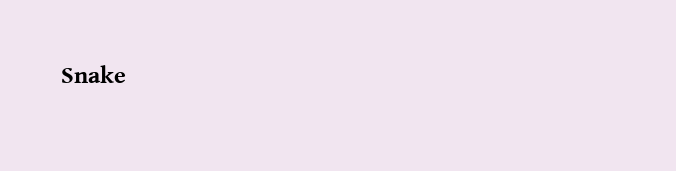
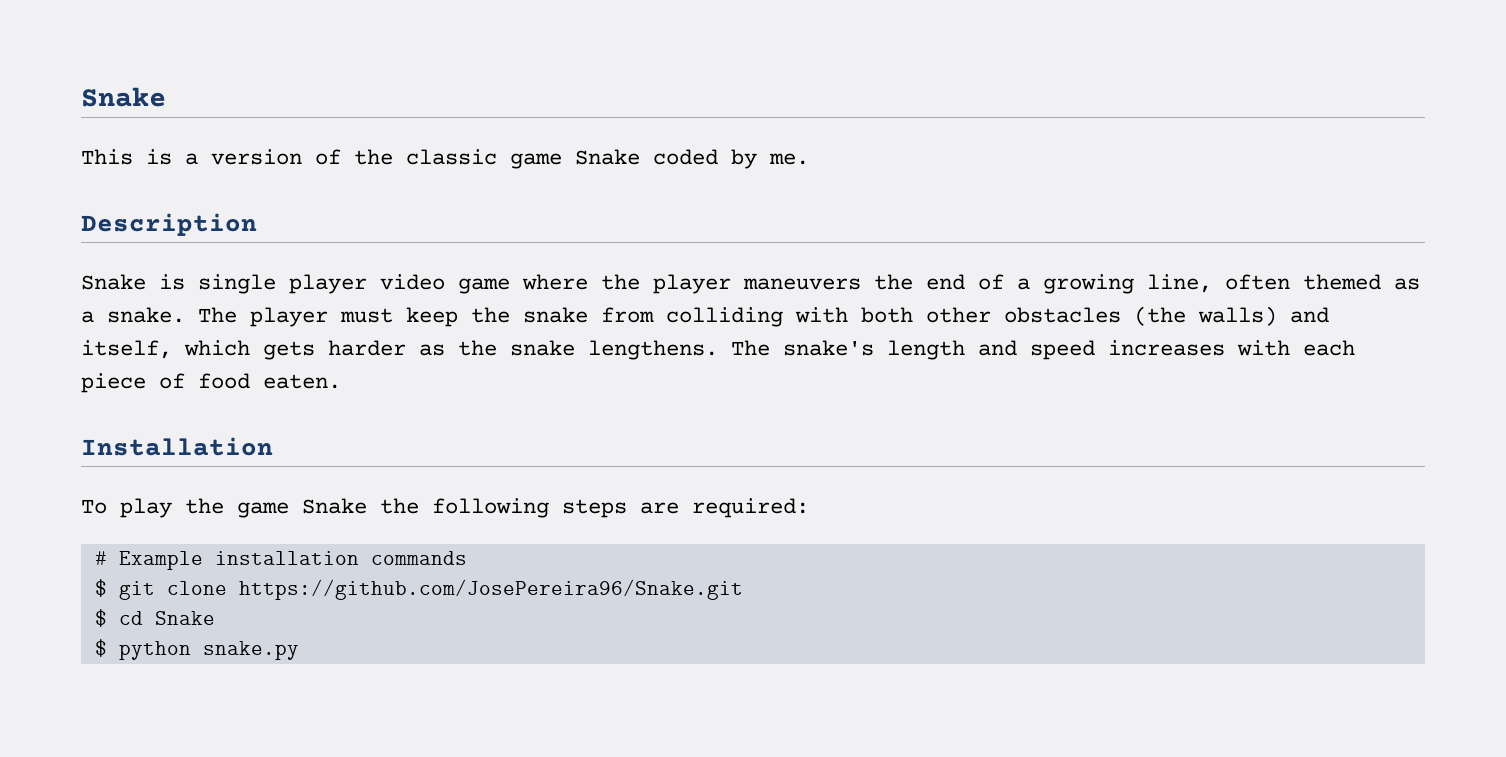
[61,65,126,83] Snake -> [81,87,166,107] [81,149,809,169] [81,213,257,236] [81,274,1420,294] [81,306,1329,327] [81,340,1355,360] [81,373,341,393] [81,437,273,456] [81,498,809,518] [94,551,467,570] [94,579,743,600] [94,609,215,627] [94,639,299,660] Snake // This is a version of the classic game Snake coded by me. // Description // Snake is single player video game where the player maneuvers the end of a growing line, often themed as a snake. The player must keep the snake from colliding with both other obstacles (the walls) and itself, which gets harder as the snake lengthens. The snake's length and speed increases with each piece of food eaten. // Installation // To play the game Snake the following steps are required: // # Example installation commands // $ git clone https://github.com/JosePereira96/Snake.git // $ cd Snake // $ python snake.py

